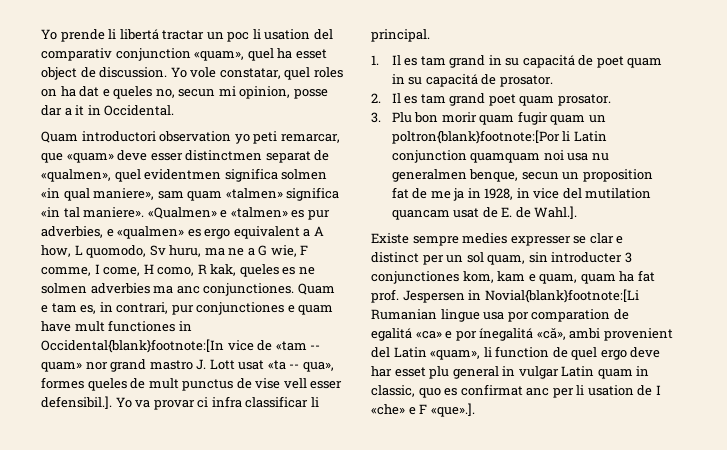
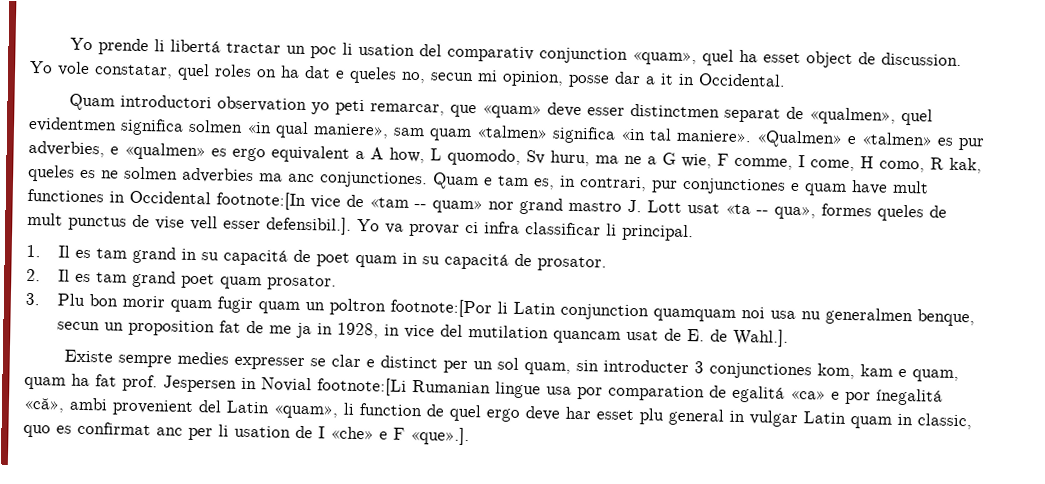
[41,339,224,353] Occidental{blank}footnote:[In -> [129,190,306,211] Occidental footnote:[In
[391,130,560,144] poltron{blank}footnote:[Por -> [328,298,492,318] poltron footnote:[Por
[484,289,639,303] Novial{blank}footnote:[Li -> [261,377,407,396] Novial footnote:[Li

